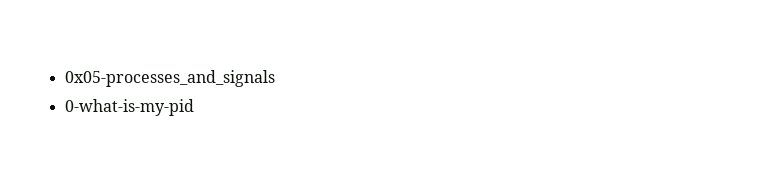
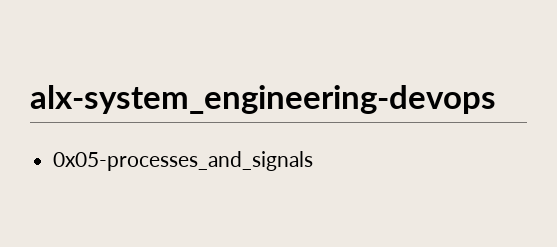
(64, 78) none -> [30,85,496,114] alx-system_engineering-devops //
[64,99,194,116] // 0-what-is-my-pid -> (314, 161) none

